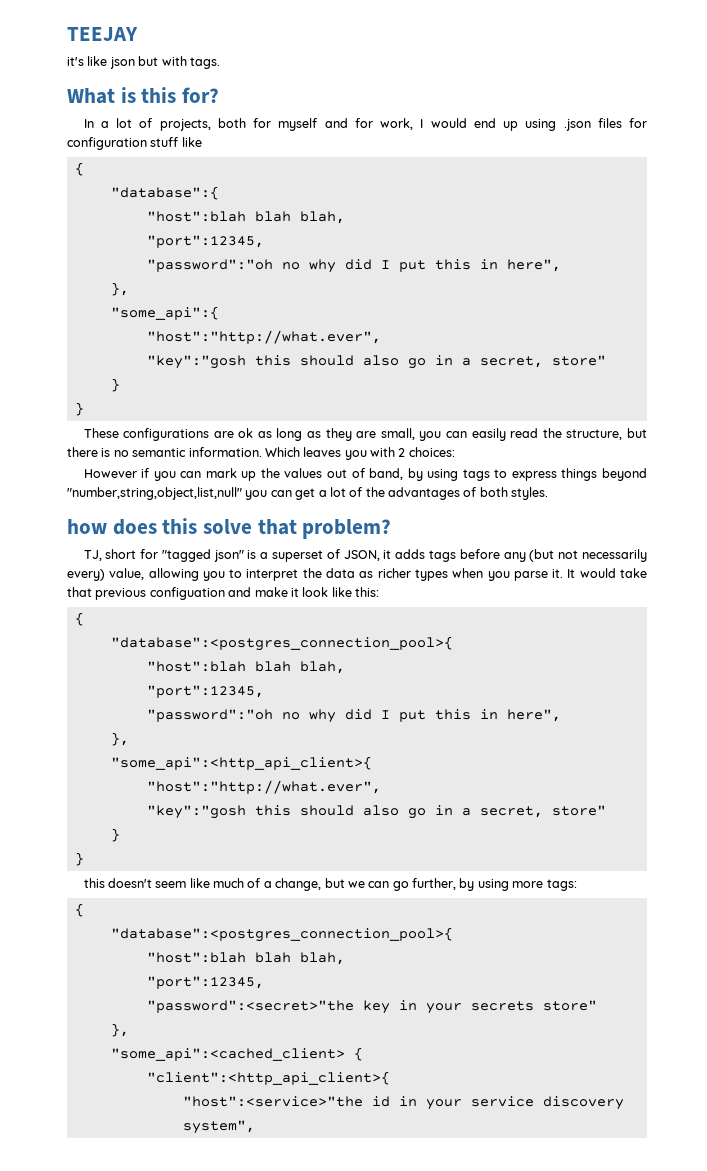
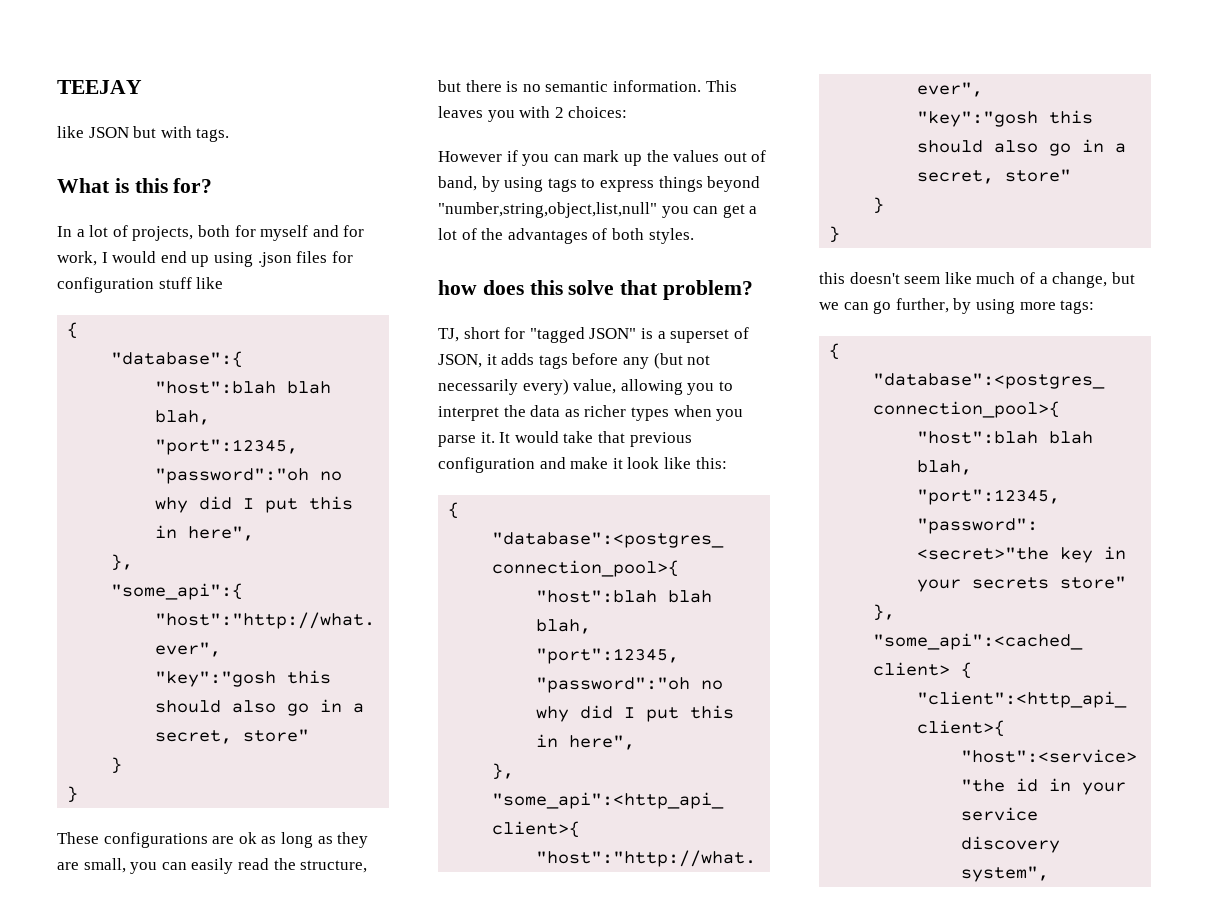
[67,56,135,69] it's like json -> [57,126,129,138] like JSON
[264,447,300,457] Which -> [705,80,737,92] This
[213,550,244,562] json" -> [589,328,637,339] JSON"
[149,587,225,600] configuation -> [438,457,535,473] configuration

